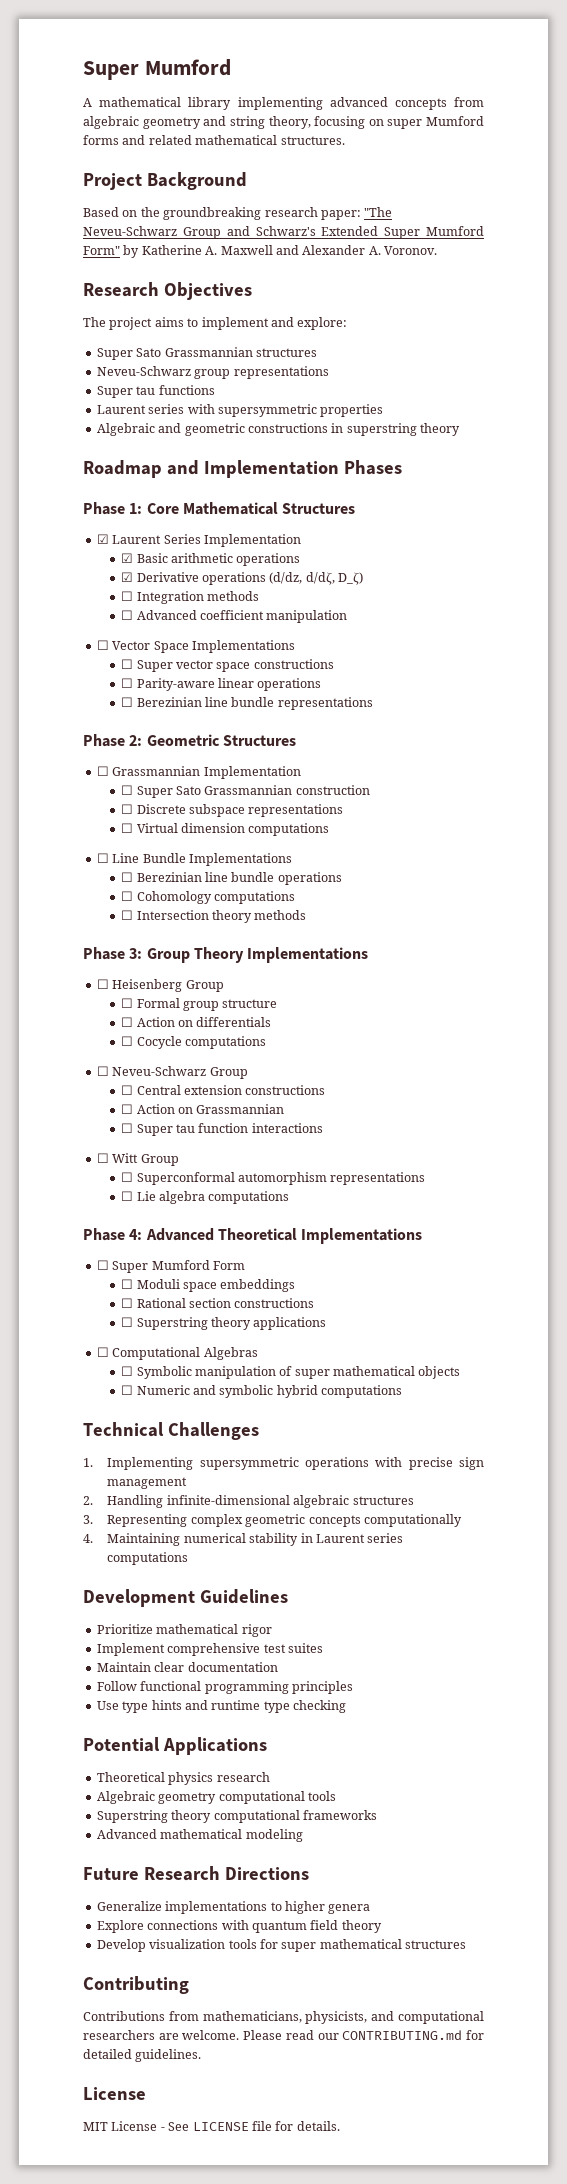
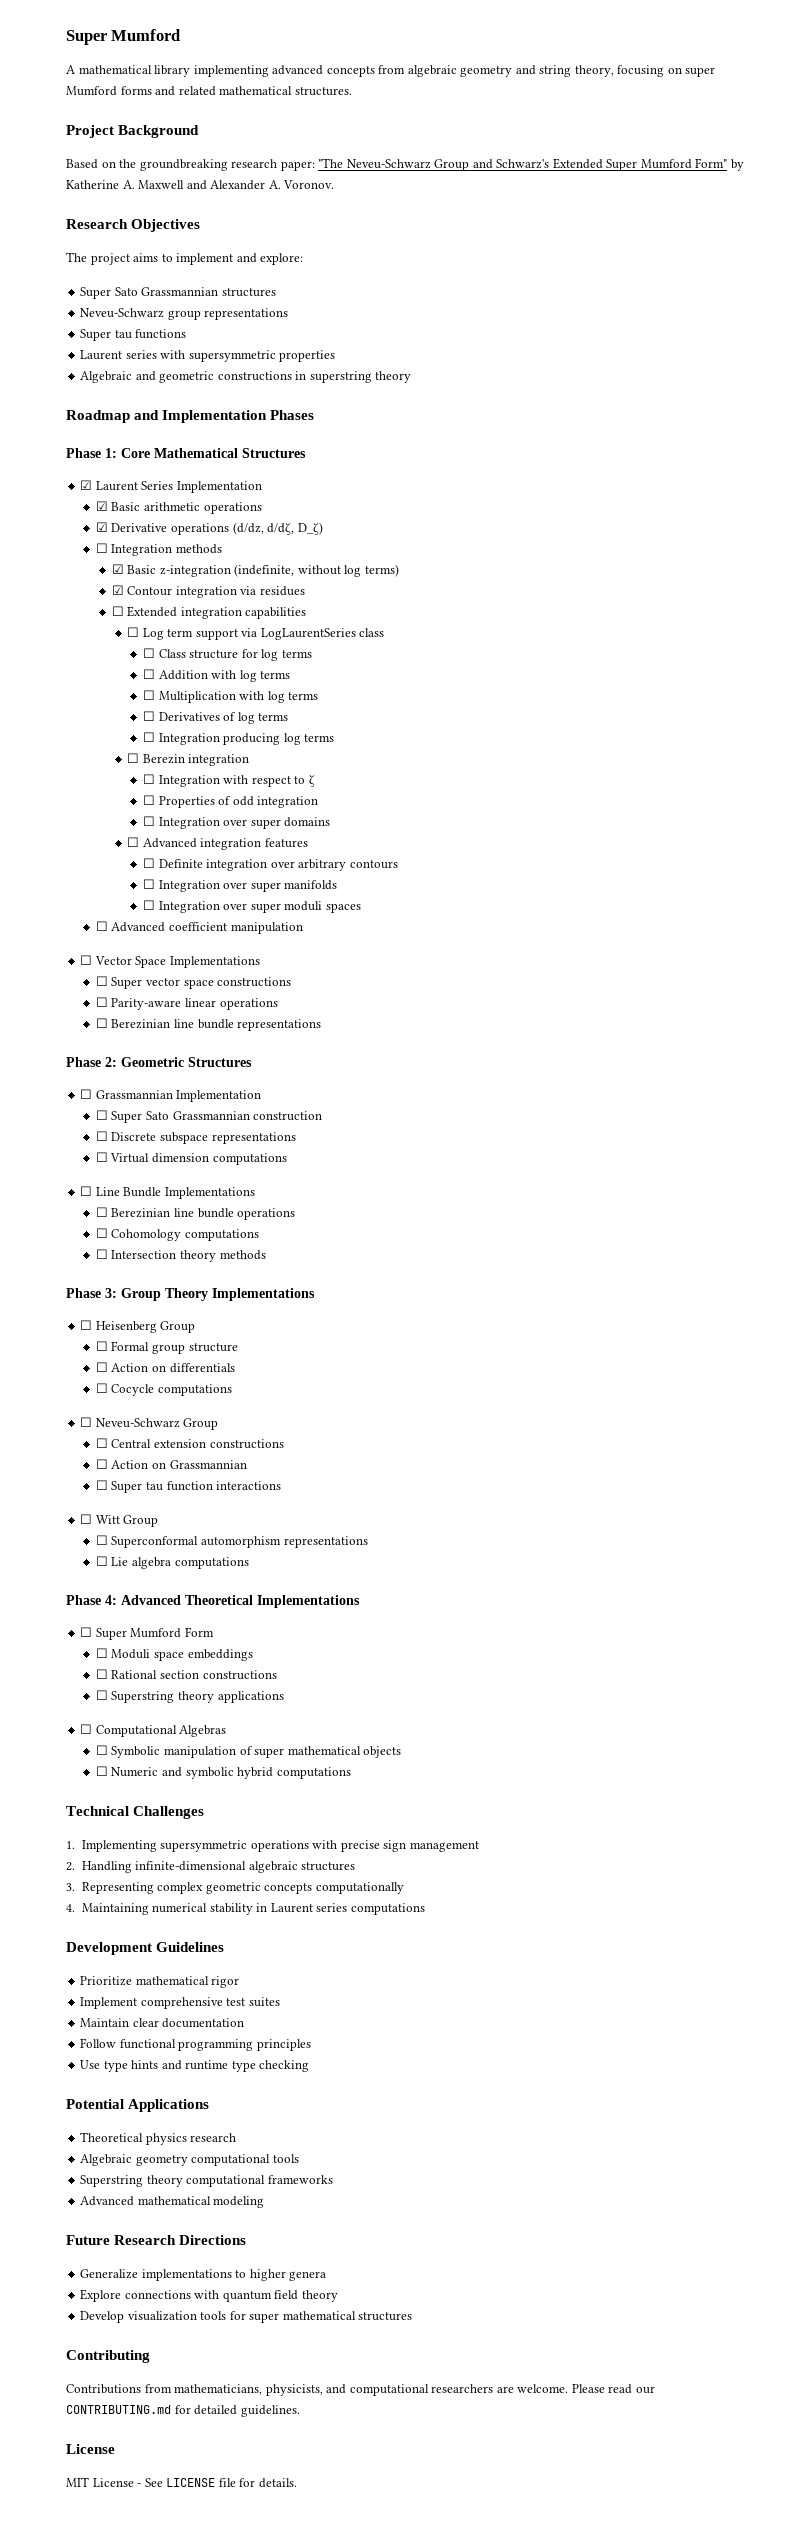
(259, 596) none -> [111,564,399,577] [111,585,305,598] [111,606,307,619] [127,627,385,640] [143,648,312,661] [143,669,291,682] [143,690,319,703] [143,711,289,724] [143,732,335,745] [127,753,250,766] [143,774,315,787] [143,795,319,808] [143,816,331,829] [127,837,308,850] [143,858,398,871] [143,879,338,892] [143,900,361,913] // ☑ Basic z-integration (indefinite, without log terms) // ☑ Contour integration via residues // ☐ Extended integration capabilities // ☐ Log term support via LogLaurentSeries class // ☐ Class structure for log terms // ☐ Addition with log terms // ☐ Multiplication with log terms // ☐ Derivatives of log terms // ☐ Integration producing log terms // ☐ Berezin integration // ☐ Integration with respect to ζ // ☐ Properties of odd integration // ☐ Integration over super domains // ☐ Advanced integration features // ☐ Definite integration over arbitrary contours // ☐ Integration over super manifolds // ☐ Integration over super moduli spaces

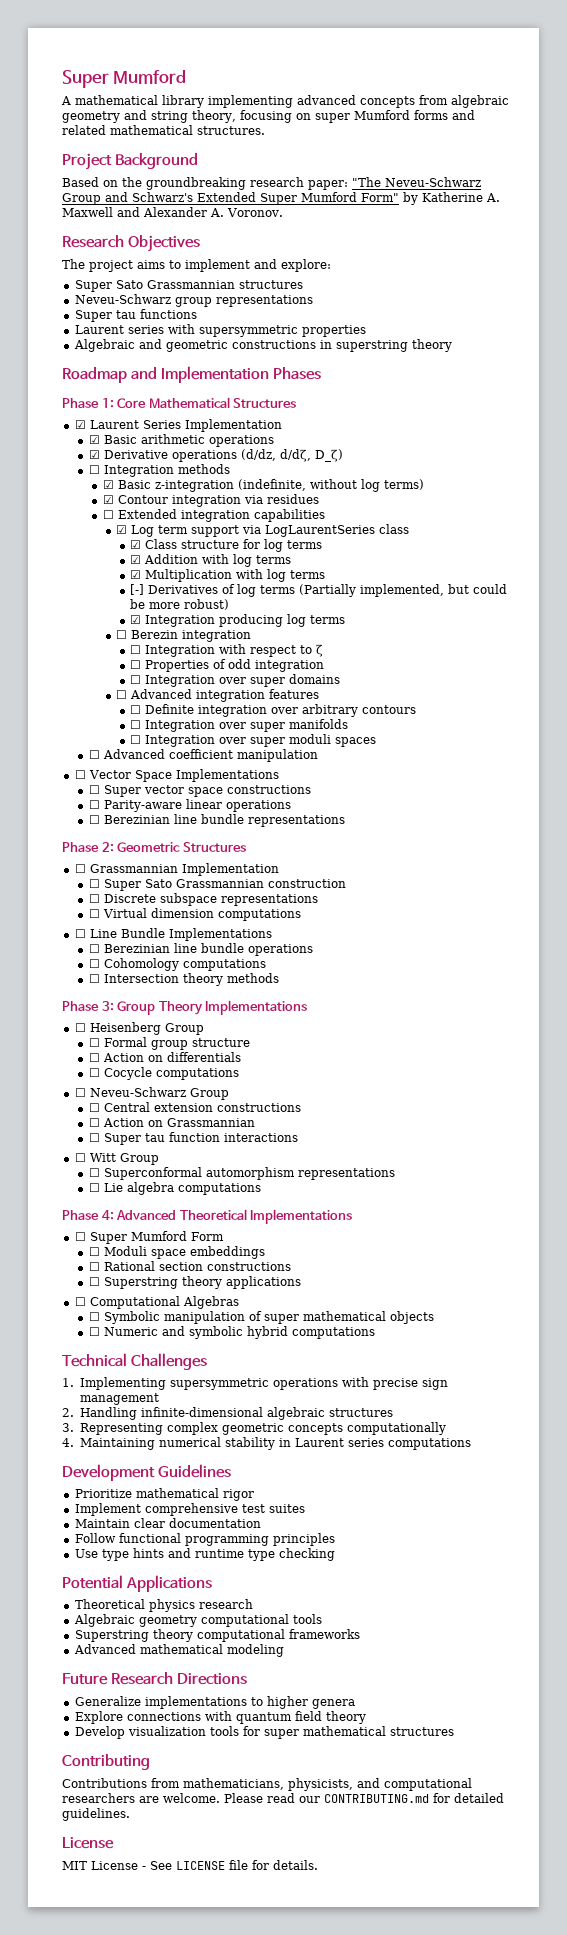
[127,627,140,637] ☐ -> [116,525,128,534] ☑
[143,648,156,658] ☐ -> [130,540,142,549] ☑
[143,669,156,679] ☐ -> [130,555,142,564] ☑
[143,690,156,700] ☐ -> [130,570,142,579] ☑
[143,711,156,721] ☐ -> [130,584,145,595] [-]
[143,732,156,742] // ☐ -> [299,584,508,597] [130,599,230,610] [130,615,142,624] (Partially implemented, but could be more robust) // ☑

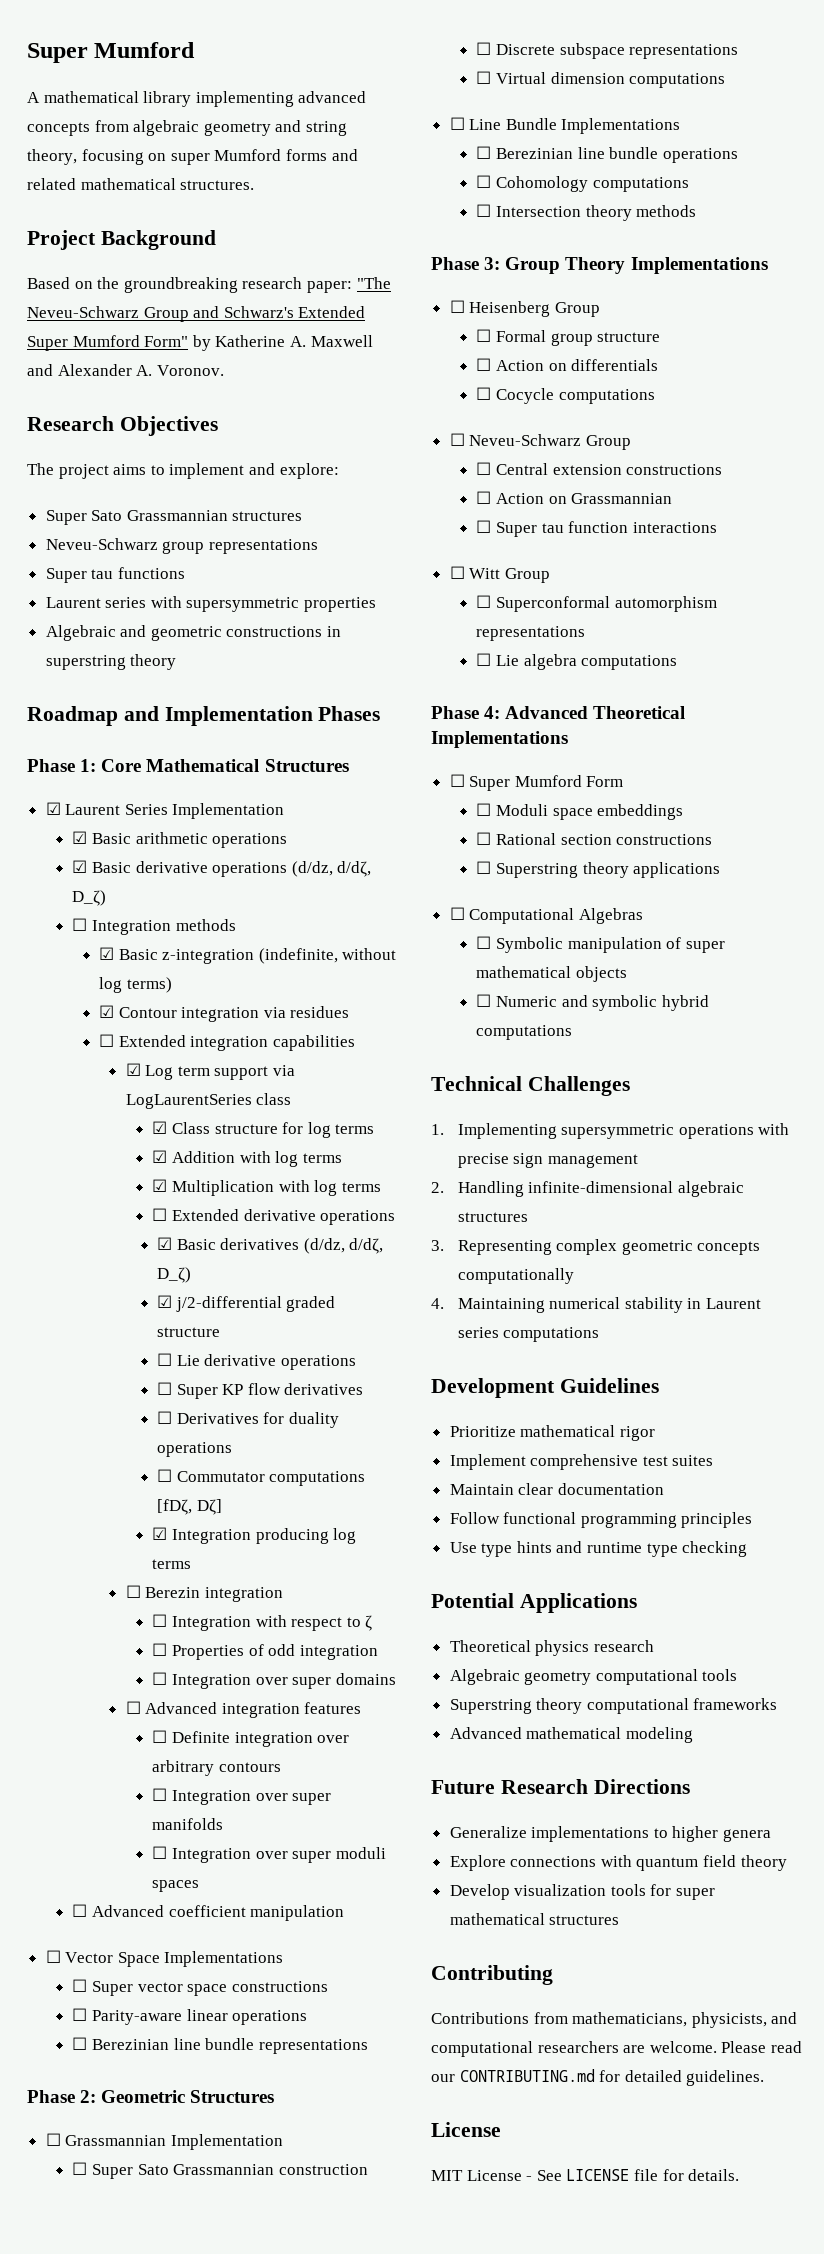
[103,450,168,459] Derivative -> [91,861,208,873] Basic derivative
[130,584,508,597] [130,599,230,610] [-] Derivatives of log terms (Partially implemented, but could be more robust) -> [152,1208,396,1225] [157,1237,384,1254] [157,1267,191,1283] [157,1295,336,1312] [157,1327,220,1337] [157,1353,356,1370] [157,1382,364,1399] [157,1411,339,1428] [157,1442,232,1457] [157,1469,366,1486] [157,1499,222,1515] ☐ Extended derivative operations // ☑ Basic derivatives (d/dz, d/dζ, D_ζ) // ☑ j/2-differential graded structure // ☐ Lie derivative operations // ☐ Super KP flow derivatives // ☐ Derivatives for duality operations // ☐ Commutator computations [fDζ, Dζ]

